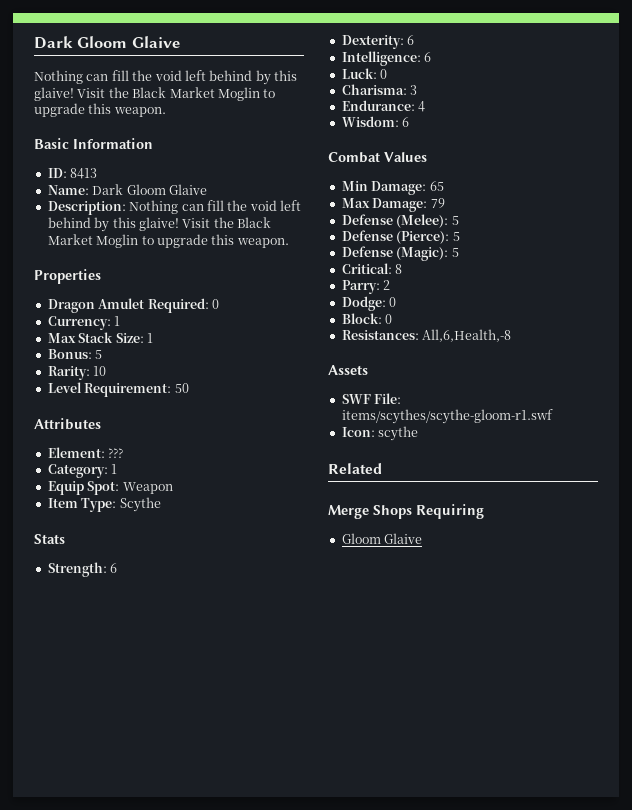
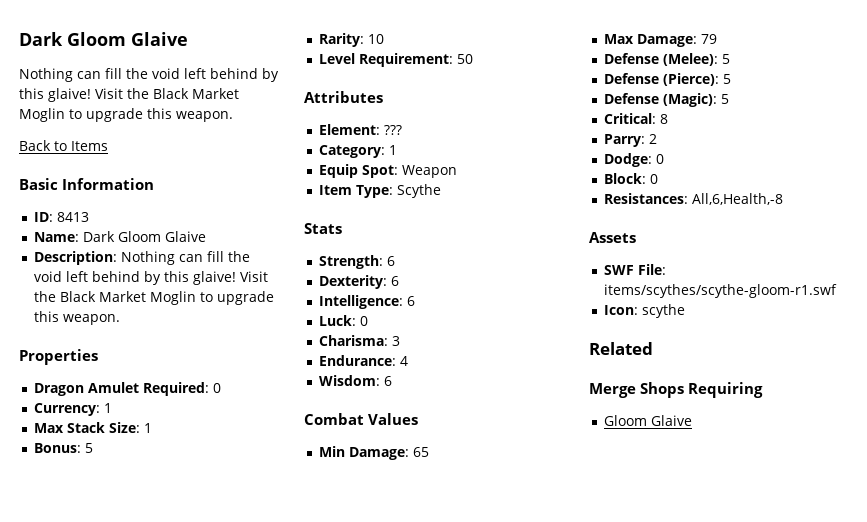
(166, 112) none -> [19,140,108,151] // Back to Items

